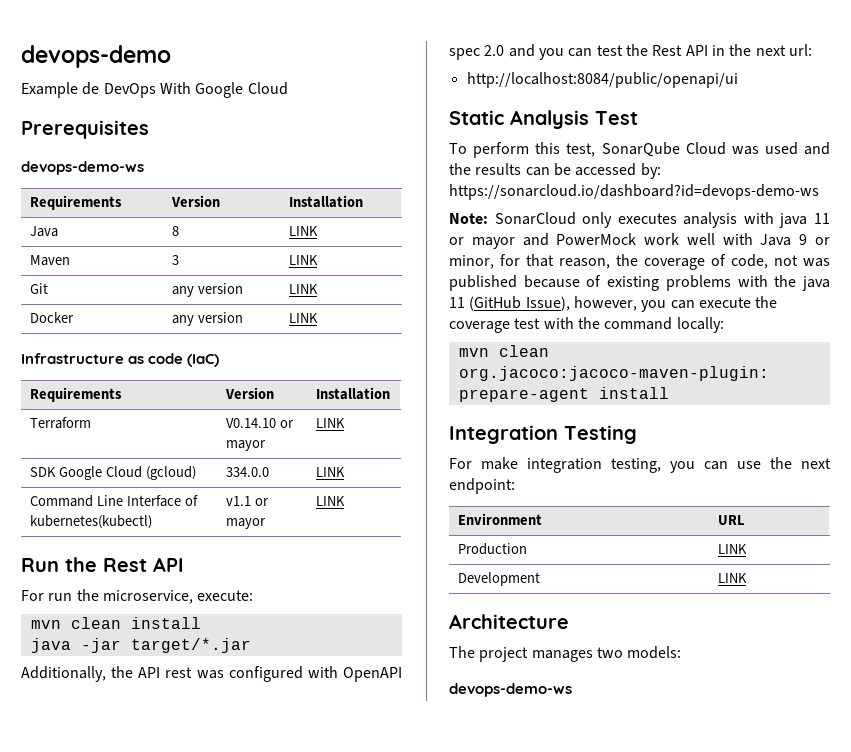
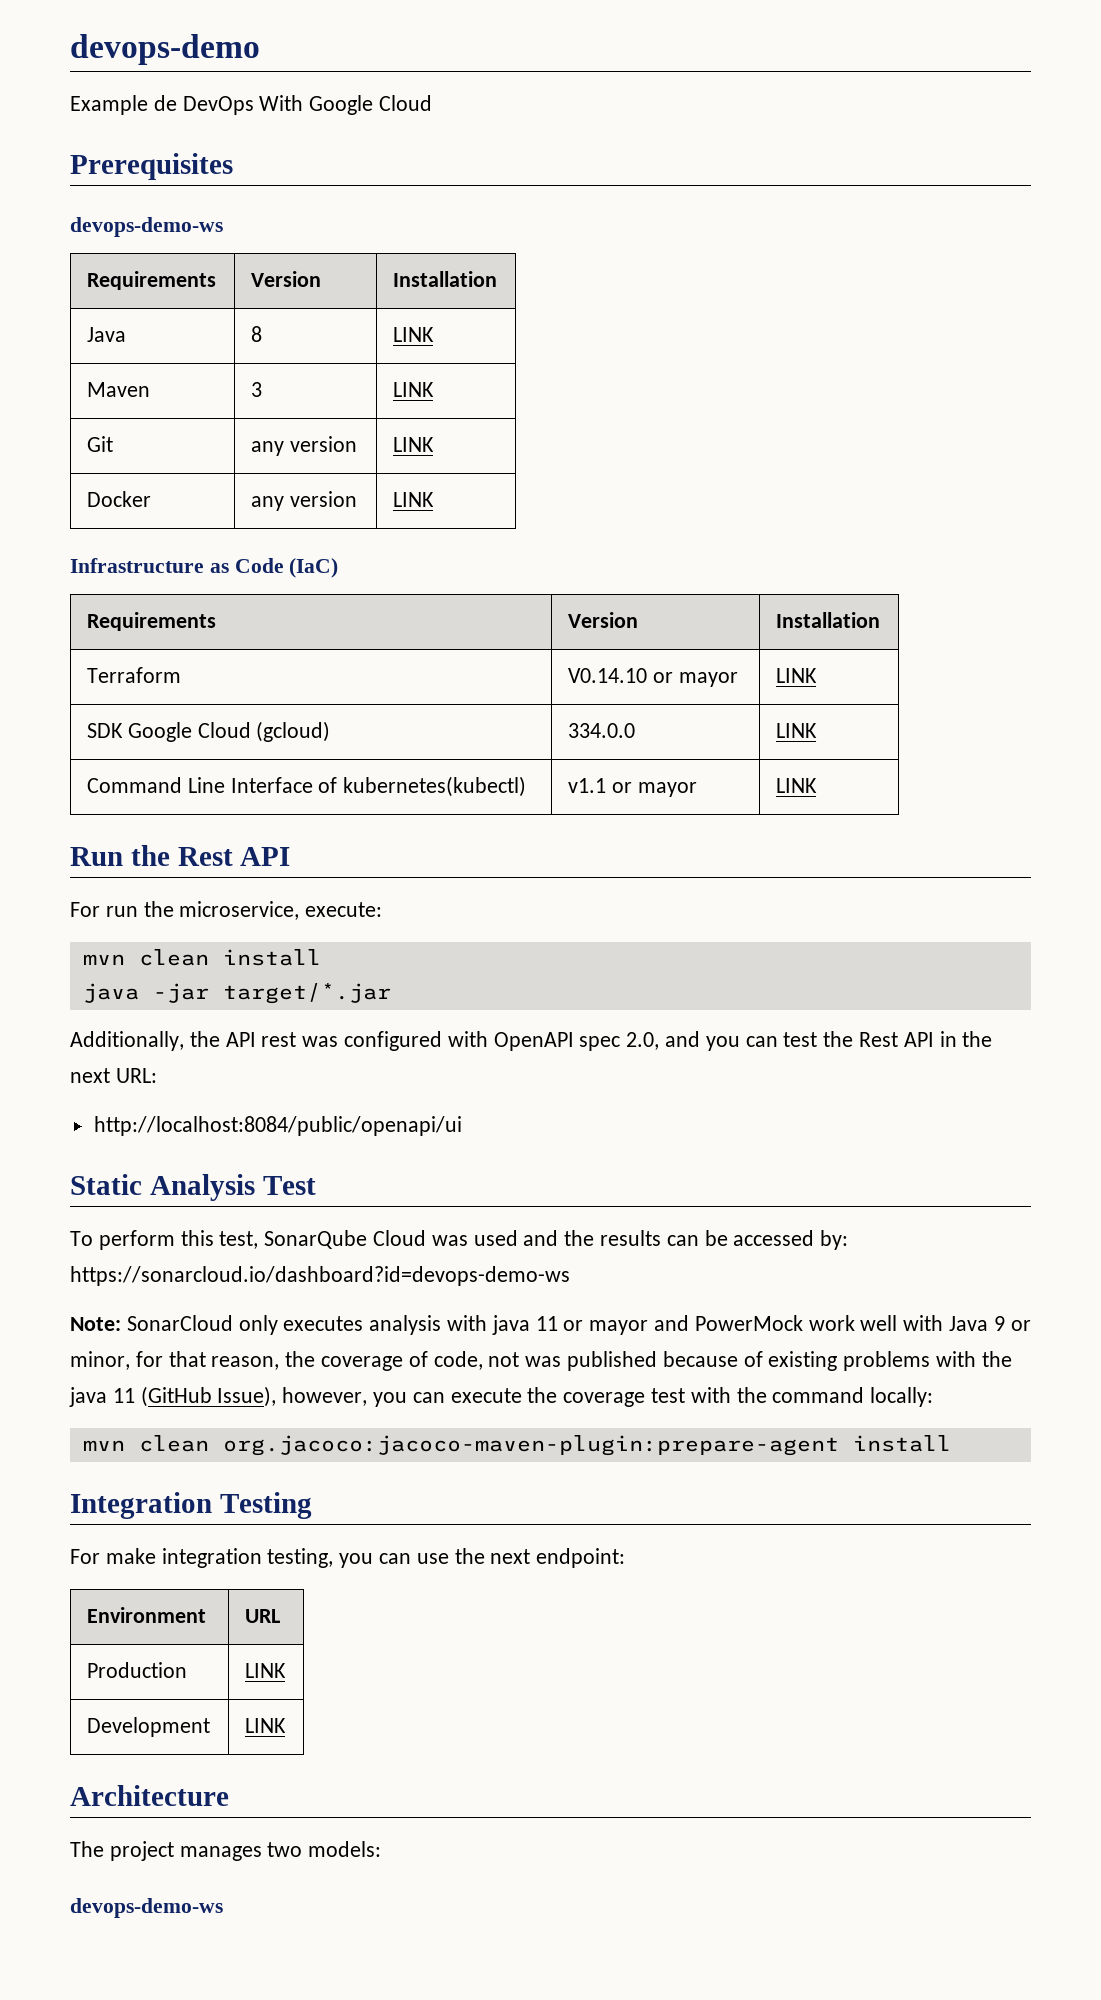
[148,353,184,364] code -> [234,558,284,573] Code
[484,45,505,56] 2.0 -> [626,1032,660,1050] 2.0,
[788,44,812,56] url: -> [115,1068,157,1083] URL:

